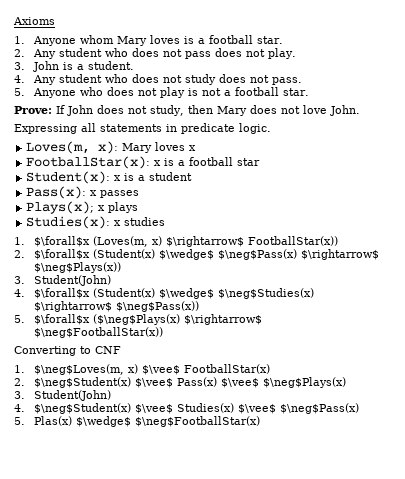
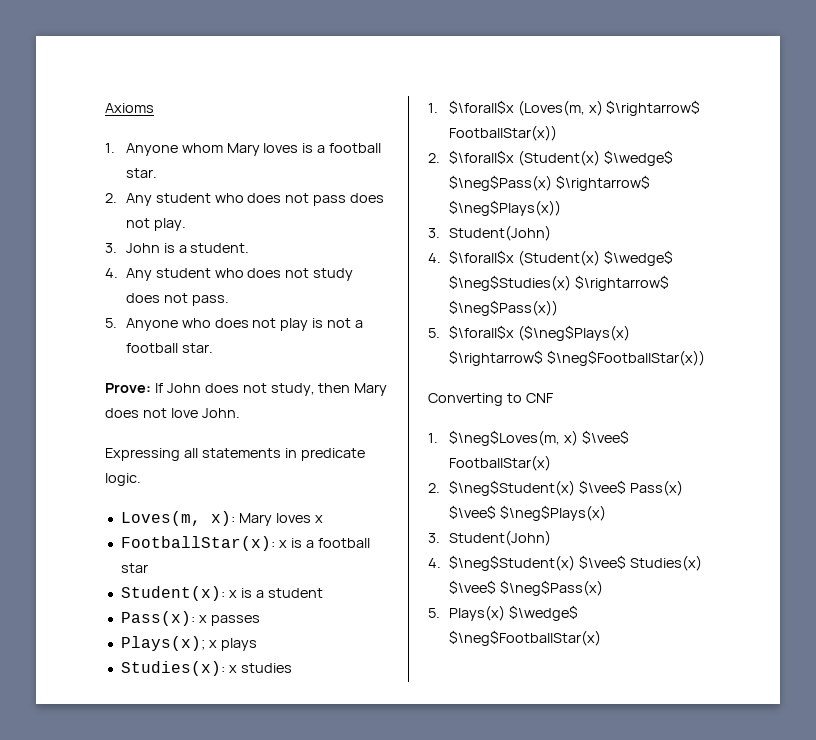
[34,416,73,426] Plas(x) -> [448,605,505,621] Plays(x)

